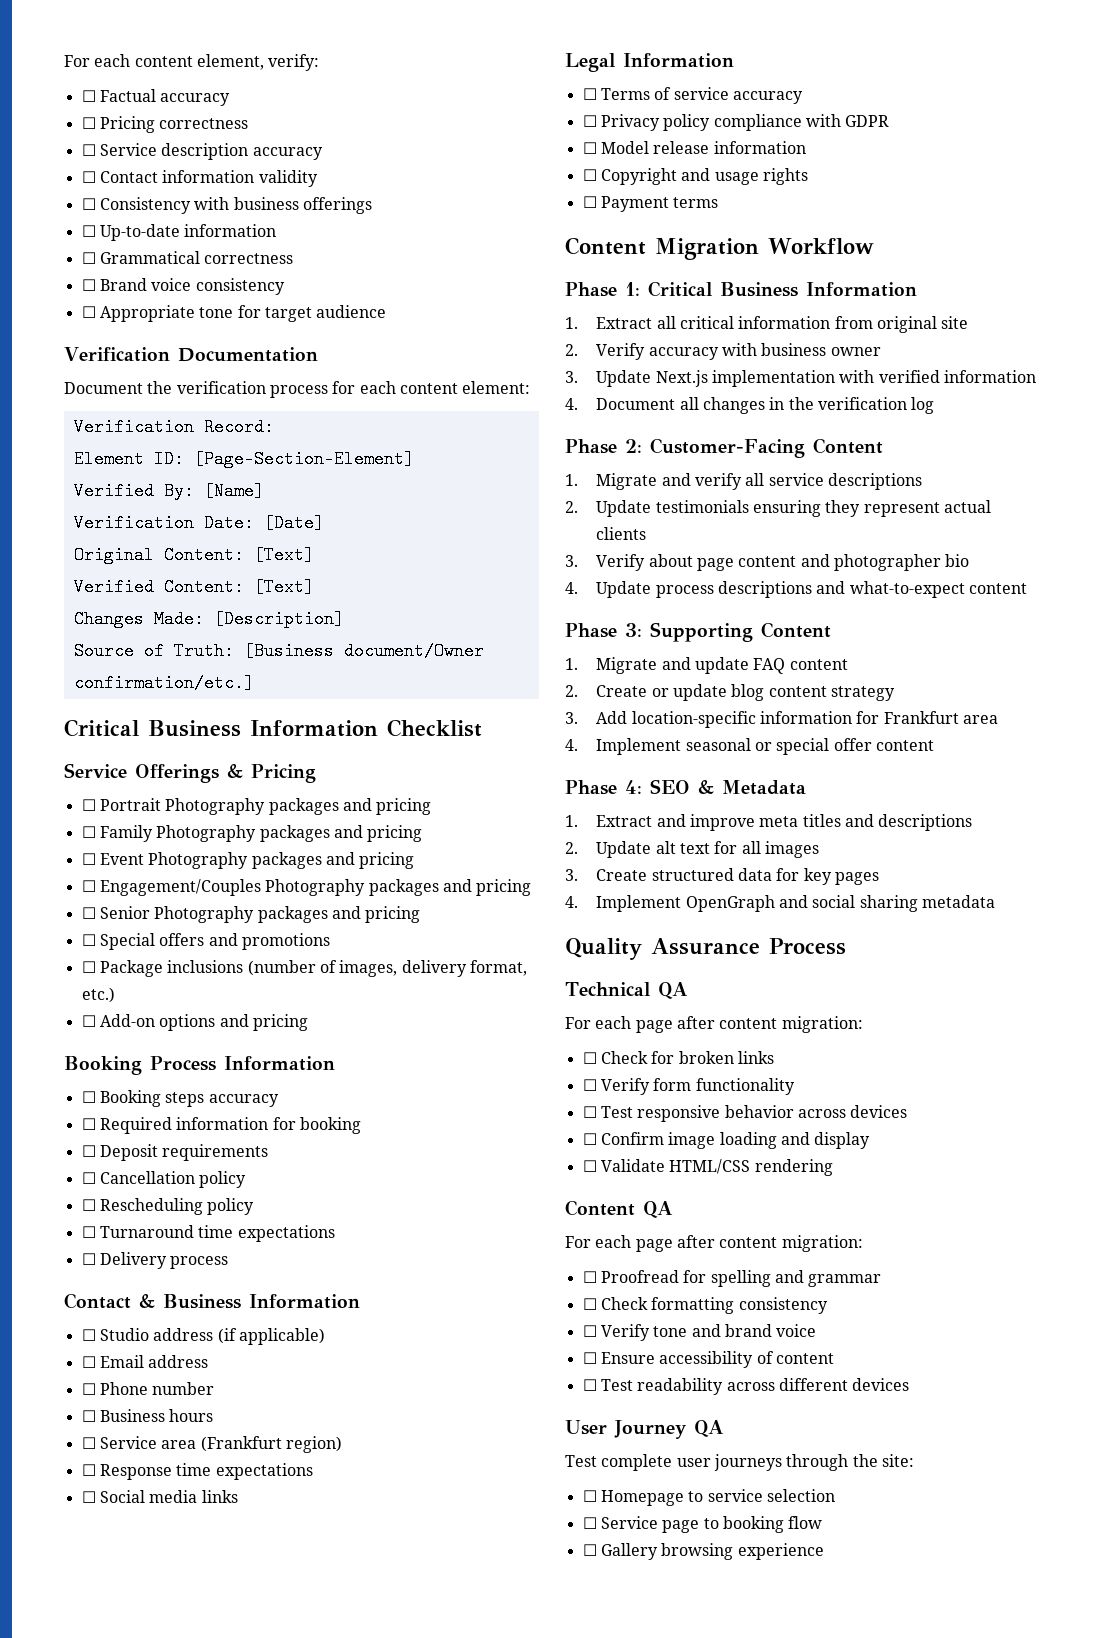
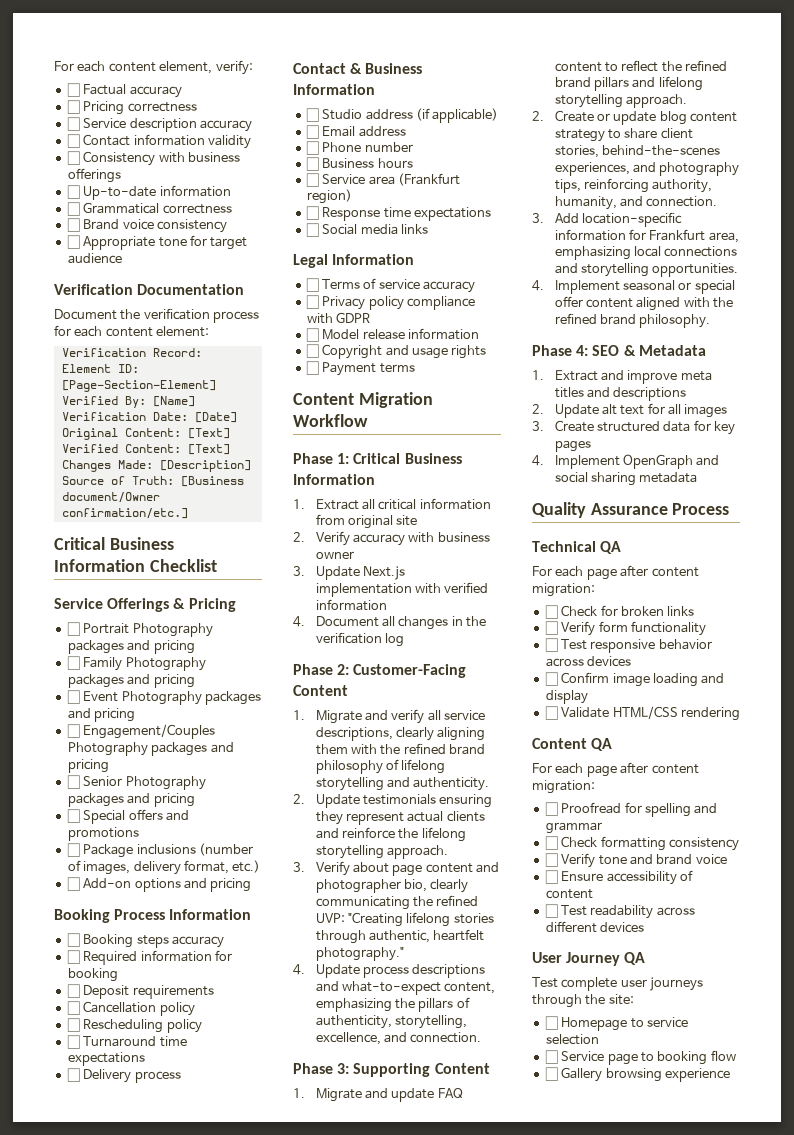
[828,473,923,490] descriptions -> [315,727,486,741] [315,743,486,755] [315,759,446,774] [315,777,490,791] descriptions, clearly aligning them with the refined brand philosophy of lifelong storytelling and authenticity.
(647, 533) none -> [315,827,466,842] [315,845,448,859] and reinforce the lifelong storytelling approach.
[945,554,970,567] bio -> [403,879,469,893] [315,895,479,910] [315,912,494,927] [315,929,485,944] [315,947,404,961] bio, clearly communicating the refined UVP: "Creating lifelong stories through authentic, heartfelt photography."
[969,583,1028,594] content -> [444,982,496,994] [315,997,470,1012] [315,1015,467,1029] [315,1032,482,1045] content, emphasizing the pillars of authenticity, storytelling, excellence, and connection.
(848, 664) none -> [604,60,728,72] [554,76,703,91] [554,94,687,108] to reflect the refined brand pillars and lifelong storytelling approach.
(896, 693) none -> [607,128,693,139] [554,145,720,158] [554,162,740,176] [554,178,713,193] [554,196,718,210] to share client stories, behind-the-scenes experiences, and photography tips, reinforcing authority, humanity, and connection.
[963,715,999,724] area -> [708,232,739,243] [554,246,738,260] [554,263,739,277] area, emphasizing local connections and storytelling opportunities.
(935, 745) none -> [636,297,734,311] [554,313,711,328] aligned with the refined brand philosophy.

